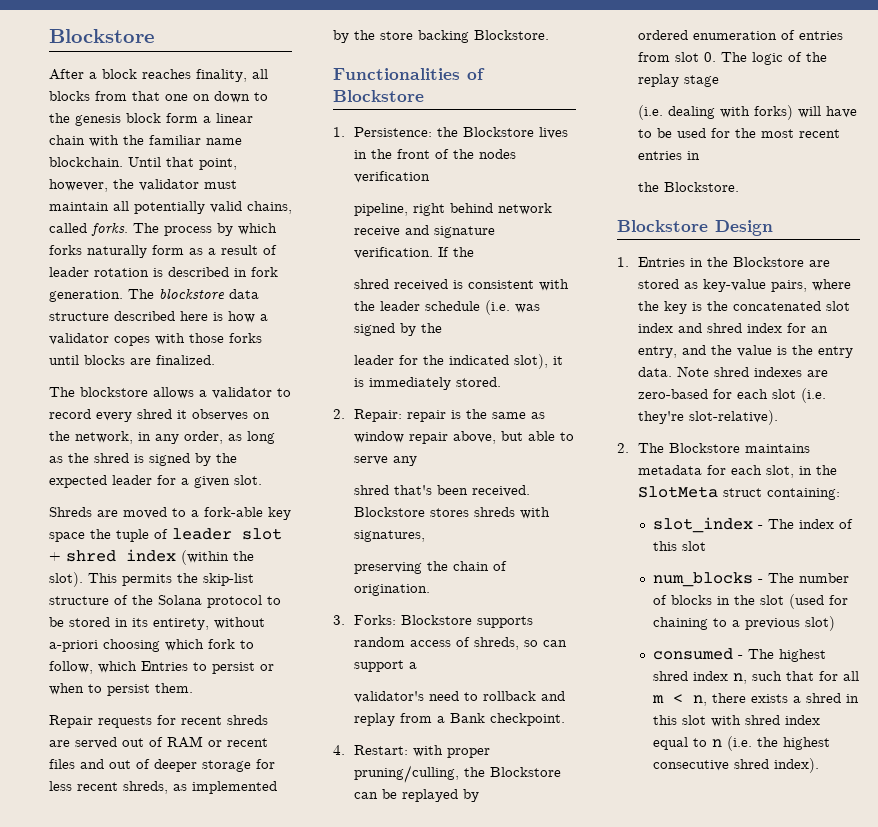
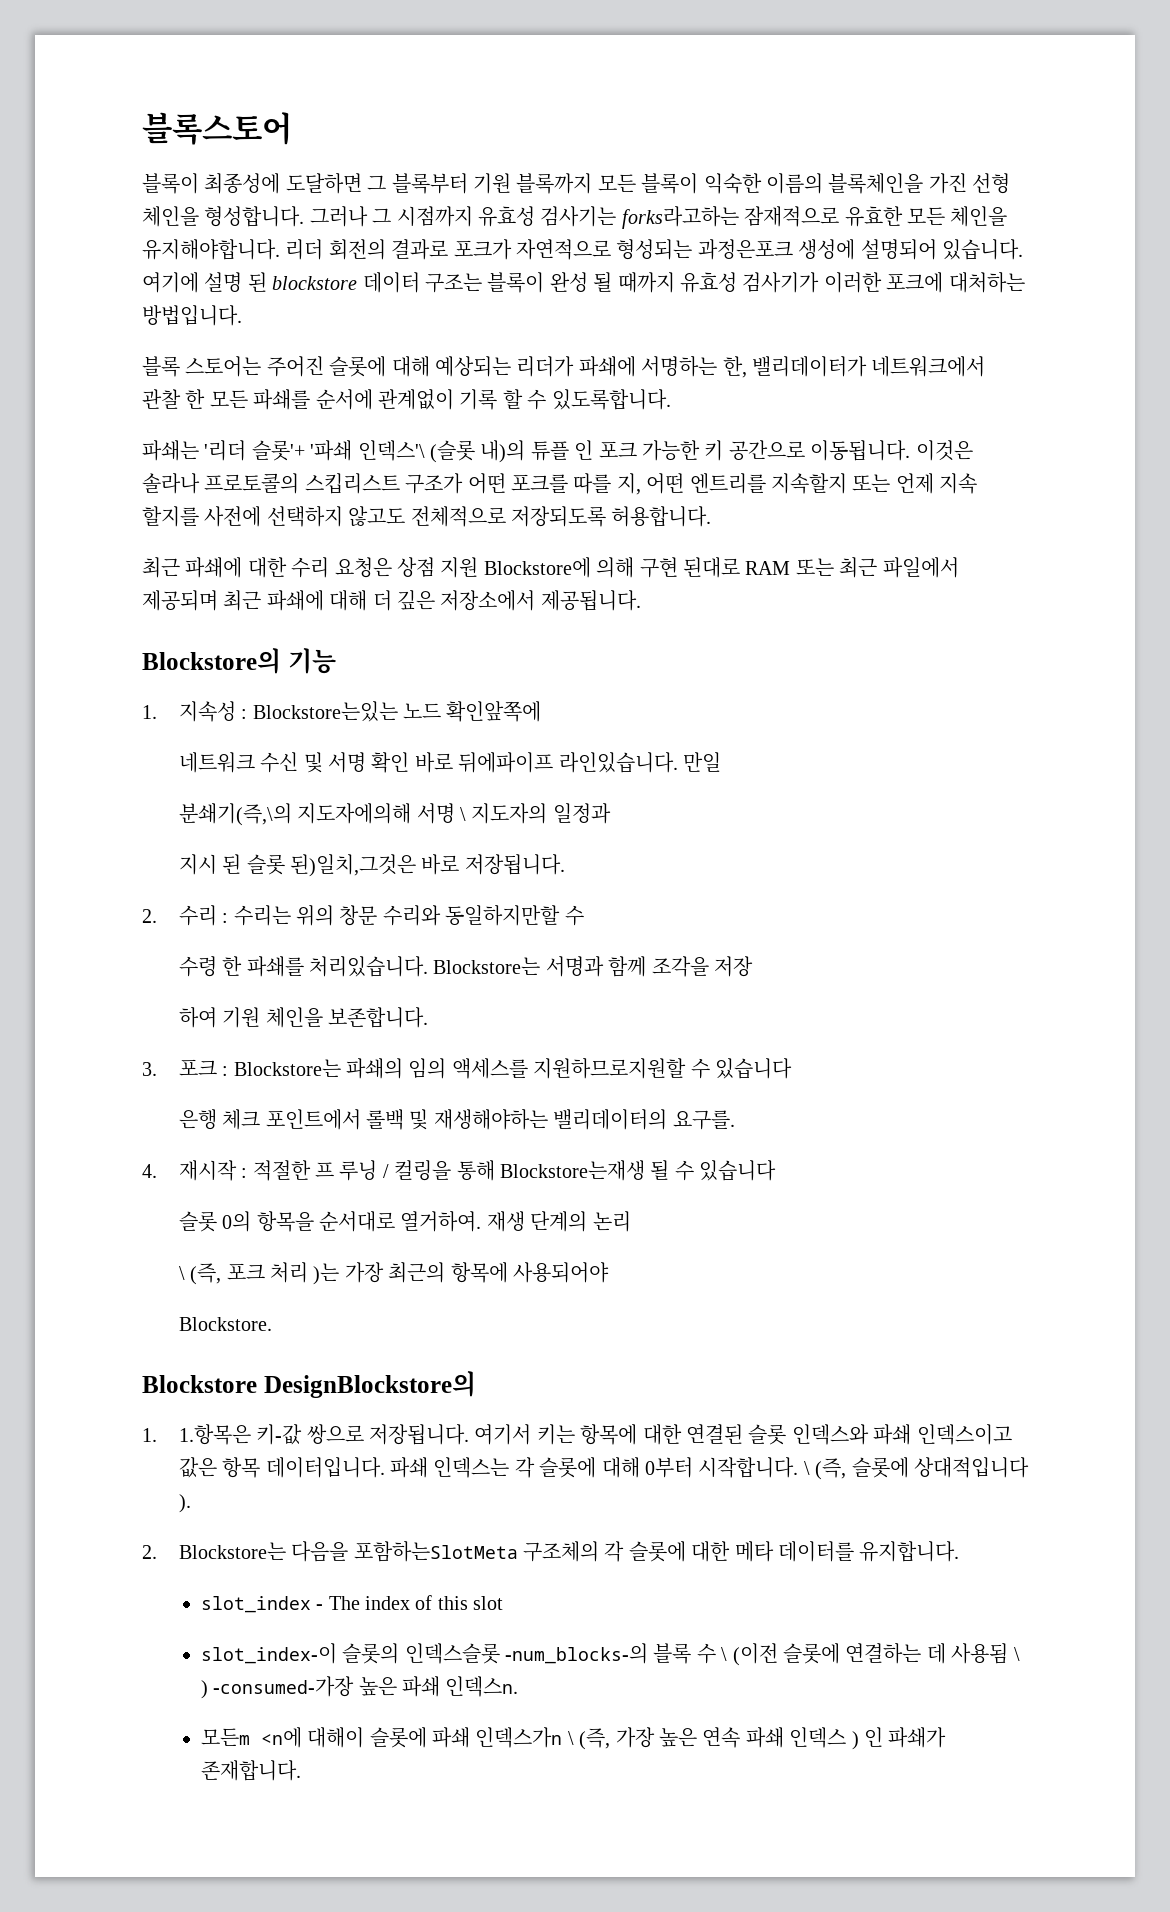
[49,29,155,43] [49,69,268,82] [49,91,268,103] [49,113,253,126] [49,135,242,147] [49,157,237,170] [49,179,237,192] [49,201,292,214] [49,222,277,236] [49,245,277,258] [49,267,278,277] [49,288,259,302] [49,311,268,323] [49,333,262,346] [49,355,215,365] [49,387,291,399] [49,409,270,422] [49,431,275,444] [49,453,237,466] [49,475,262,488] [49,507,291,520] [49,528,282,542] [49,549,254,565] [49,572,254,587] [49,595,281,608] [49,617,265,630] [49,639,254,652] [49,661,274,674] [49,683,193,696] [49,715,268,728] [49,736,268,749] [49,759,275,772] [49,781,277,794] [333,30,549,43] [333,68,485,80] [333,90,424,102] [333,127,568,139] [353,149,516,159] [353,171,430,183] [353,203,552,216] [353,225,495,238] [353,247,474,259] [353,279,569,291] [353,300,540,315] [353,323,442,336] [353,354,563,369] [353,377,501,390] [333,409,545,422] [353,431,574,444] [353,456,417,466] [353,485,530,497] [353,507,550,519] [353,530,425,542] [353,561,507,574] [353,584,430,596] [333,615,533,628] [353,637,567,650] [353,660,417,672] [353,691,565,703] [353,713,565,726] [333,745,490,758] [353,765,561,783] [353,789,479,802] [637,30,843,40] [637,52,827,65] [637,74,719,87] [637,105,857,120] [637,128,840,138] [637,151,700,160] [637,182,659,192] Blockstore // After a block reaches finality, all blocks from that one on down to the genesis block form a linear chain with the familiar name blockchain. Until that point, however, the validator must maintain all potentially valid chains, called forks. The process by which forks naturally form as a result of leader rotation is described in fork generation. The blockstore data structure described here is how a validator copes with those forks until blocks are finalized. // The blockstore allows a validator to record every shred it observes on the network, in any order, as long as the shred is signed by the expected leader for a given slot. // Shreds are moved to a fork-able key space the tuple of leader slot + shred index (within the slot). This permits the skip-list structure of the Solana protocol to be stored in its entirety, without a-priori choosing which fork to follow, which Entries to persist or when to persist them. // Repair requests for recent shreds are served out of RAM or recent files and out of deeper storage for less recent shreds, as implemented by the store backing Blockstore. // Functionalities of Blockstore // 1. Persistence: the Blockstore lives in the front of the nodes verification // pipeline, right behind network receive and signature verification. If the // shred received is consistent with the leader schedule (i.e. was signed by the // leader for the indicated slot), it is immediately stored. // 2. Repair: repair is the same as window repair above, but able to serve any // shred that's been received. Blockstore stores shreds with signatures, // preserving the chain of origination. // 3. Forks: Blockstore supports random access of shreds, so can support a // validator's need to rollback and replay from a Bank checkpoint. // 4. Restart: with proper pruning/culling, the Blockstore can be replayed by // ordered enumeration of entries from slot 0. The logic of the replay stage // (i.e. dealing with forks) will have to be used for the most recent entries in // the -> [142,112,292,145] [142,173,1011,194] [142,206,1008,229] [142,239,1023,260] [142,272,1025,293] [142,305,242,326] [142,356,986,378] [142,389,671,410] [142,440,973,463] [142,473,978,495] [142,506,712,527] [142,557,959,578] [142,590,641,611] [142,648,336,674] [142,701,542,722] [178,752,721,773] [178,803,611,826] [178,854,565,877] [142,905,584,926] [178,956,753,977] [178,1007,428,1028] [142,1058,792,1079] [178,1109,735,1130] [142,1160,777,1181] [178,1211,631,1232] [178,1262,609,1285] 블록스토어 // 블록이 최종성에 도달하면 그 블록부터 기원 블록까지 모든 블록이 익숙한 이름의 블록체인을 가진 선형 체인을 형성합니다. 그러나 그 시점까지 유효성 검사기는 forks라고하는 잠재적으로 유효한 모든 체인을 유지해야합니다. 리더 회전의 결과로 포크가 자연적으로 형성되는 과정은포크 생성에 설명되어 있습니다. 여기에 설명 된 blockstore 데이터 구조는 블록이 완성 될 때까지 유효성 검사기가 이러한 포크에 대처하는 방법입니다. // 블록 스토어는 주어진 슬롯에 대해 예상되는 리더가 파쇄에 서명하는 한, 밸리데이터가 네트워크에서 관찰 한 모든 파쇄를 순서에 관계없이 기록 할 수 있도록합니다. // 파쇄는 '리더 슬롯'+ '파쇄 인덱스'\ (슬롯 내)의 튜플 인 포크 가능한 키 공간으로 이동됩니다. 이것은 솔라나 프로토콜의 스킵리스트 구조가 어떤 포크를 따를 지, 어떤 엔트리를 지속할지 또는 언제 지속 할지를 사전에 선택하지 않고도 전체적으로 저장되도록 허용합니다. // 최근 파쇄에 대한 수리 요청은 상점 지원 Blockstore에 의해 구현 된대로 RAM 또는 최근 파일에서 제공되며 최근 파쇄에 대해 더 깊은 저장소에서 제공됩니다. // Blockstore의 기능 // 1. 지속성 : Blockstore는있는 노드 확인앞쪽에 // 네트워크 수신 및 서명 확인 바로 뒤에파이프 라인있습니다. 만일 // 분쇄기(즉,\의 지도자에의해 서명 \ 지도자의 일정과 // 지시 된 슬롯 된)일치,그것은 바로 저장됩니다. // 2. 수리 : 수리는 위의 창문 수리와 동일하지만할 수 // 수령 한 파쇄를 처리있습니다. Blockstore는 서명과 함께 조각을 저장 // 하여 기원 체인을 보존합니다. // 3. 포크 : Blockstore는 파쇄의 임의 액세스를 지원하므로지원할 수 있습니다 // 은행 체크 포인트에서 롤백 및 재생해야하는 밸리데이터의 요구를. // 4. 재시작 : 적절한 프 루닝 / 컬링을 통해 Blockstore는재생 될 수 있습니다 // 슬롯 0의 항목을 순서대로 열거하여. 재생 단계의 논리 // \ (즉, 포크 처리 )는 가장 최근의 항목에 사용되어야 //
[715,220,773,236] [617,257,830,267] [637,279,851,292] [637,301,850,314] [637,323,828,333] [637,345,853,358] [637,366,828,377] [637,388,826,403] [637,410,778,425] [617,443,810,453] [637,465,837,478] [637,486,840,500] Design // 1. Entries in the Blockstore are stored as key-value pairs, where the key is the concatenated slot index and shred index for an entry, and the value is the entry data. Note shred indexes are zero-based for each slot (i.e. they're slot-relative). // 2. The Blockstore maintains metadata for each slot, in the SlotMeta struct containing: -> [263,1371,476,1398] [142,1424,1012,1445] [178,1457,1029,1480] [178,1494,191,1513] [142,1541,960,1562] DesignBlockstore의 // 1. 1.항목은 키-값 쌍으로 저장됩니다. 여기서 키는 항목에 대한 연결된 슬롯 인덱스와 파쇄 인덱스이고 값은 항목 데이터입니다. 파쇄 인덱스는 각 슬롯에 대해 0부터 시작합니다. \ (즉, 슬롯에 상대적입니다 ). // 2. Blockstore는 다음을 포함하는SlotMeta 구조체의 각 슬롯에 대한 메타 데이터를 유지합니다.
[653,572,850,587] [653,594,849,609] [653,616,836,631] [653,648,827,662] [653,671,860,684] [652,693,860,706] [653,715,821,727] [653,736,831,751] [653,758,820,773] num_blocks - The number of blocks in the slot (used for chaining to a previous slot) // consumed - The highest shred index n, such that for all m < n, there exists a shred in this slot with shred index equal to n (i.e. the highest consecutive shred index). -> [200,1643,1020,1666] [200,1676,519,1699] [200,1727,947,1750] [200,1760,301,1781] slot_index-이 슬롯의 인덱스슬롯 -num_blocks-의 블록 수 \ (이전 슬롯에 연결하는 데 사용됨 \ ) -consumed-가장 높은 파쇄 인덱스n. // 모든m <n에 대해이 슬롯에 파쇄 인덱스가n \ (즉, 가장 높은 연속 파쇄 인덱스 ) 인 파쇄가 존재합니다.

